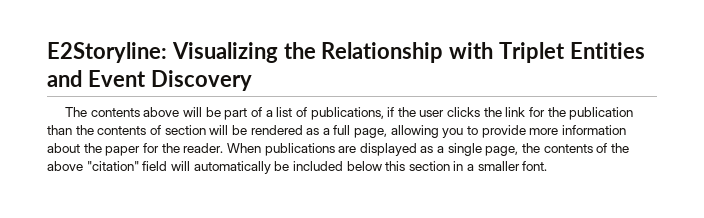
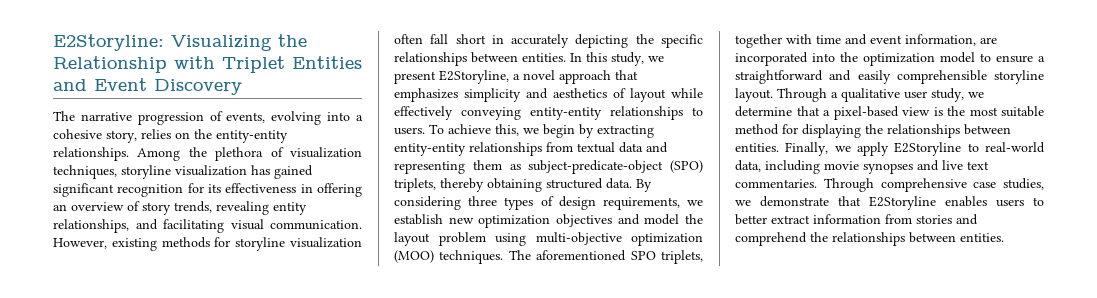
[90,107,634,120] [47,125,626,138] [47,143,629,156] [47,161,548,174] contents above will be part of a list of publications, if the user clicks the link for the publication than the contents of section will be rendered as a full page, allowing you to provide more information about the paper for the reader. When publications are displayed as a single page, the contents of the above "citation" field will automatically be included below this section in a smaller font. -> [80,111,363,125] [53,129,288,143] [53,147,362,161] [53,165,313,179] [53,183,362,197] [53,201,307,215] [53,219,362,233] [53,237,362,251] [394,34,703,48] [394,52,664,66] [394,70,638,84] [394,88,703,102] [394,106,703,120] [394,124,654,138] [394,142,668,156] [394,160,703,174] [394,178,652,192] [394,196,703,210] [394,214,703,228] [394,232,703,246] [394,250,703,264] [735,34,997,48] [735,52,1045,66] [735,70,1044,84] [735,88,984,102] [735,106,1044,120] [735,124,1011,138] [735,142,1045,156] [735,160,989,174] [735,178,1044,192] [735,196,1044,210] [735,214,978,225] [735,232,1004,246] narrative progression of events, evolving into a cohesive story, relies on the entity-entity relationships. Among the plethora of visualization techniques, storyline visualization has gained significant recognition for its effectiveness in offering an overview of story trends, revealing entity relationships, and facilitating visual communication. However, existing methods for storyline visualization often fall short in accurately depicting the specific relationships between entities. In this study, we present E2Storyline, a novel approach that emphasizes simplicity and aesthetics of layout while effectively conveying entity-entity relationships to users. To achieve this, we begin by extracting entity-entity relationships from textual data and representing them as subject-predicate-object (SPO) triplets, thereby obtaining structured data. By considering three types of design requirements, we establish new optimization objectives and model the layout problem using multi-objective optimization (MOO) techniques. The aforementioned SPO triplets, together with time and event information, are incorporated into the optimization model to ensure a straightforward and easily comprehensible storyline layout. Through a qualitative user study, we determine that a pixel-based view is the most suitable method for displaying the relationships between entities. Finally, we apply E2Storyline to real-world data, including movie synopses and live text commentaries. Through comprehensive case studies, we demonstrate that E2Storyline enables users to better extract information from stories and comprehend the relationships between entities.

